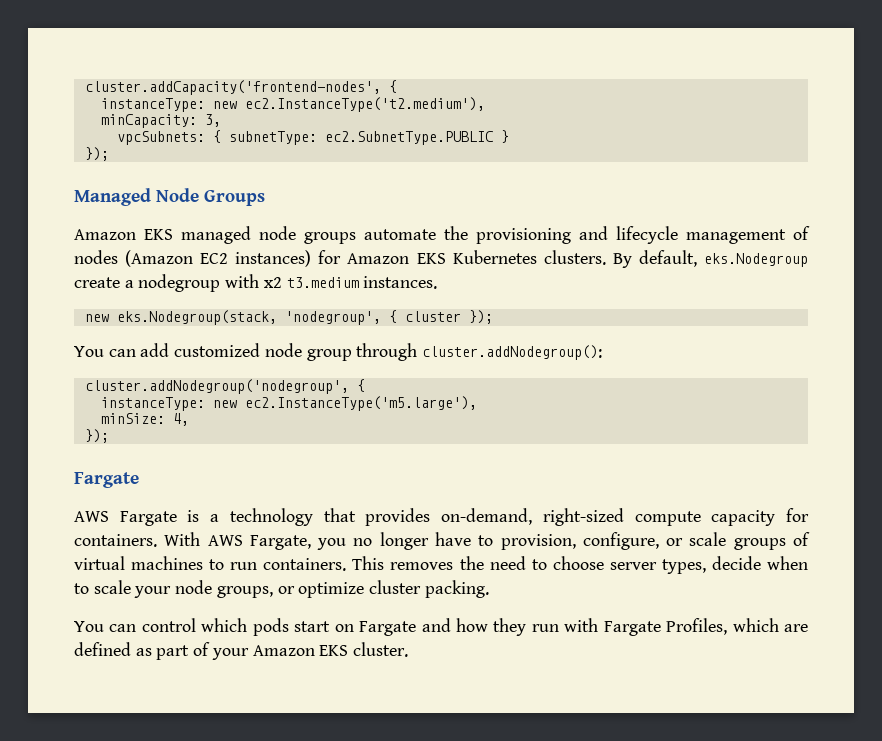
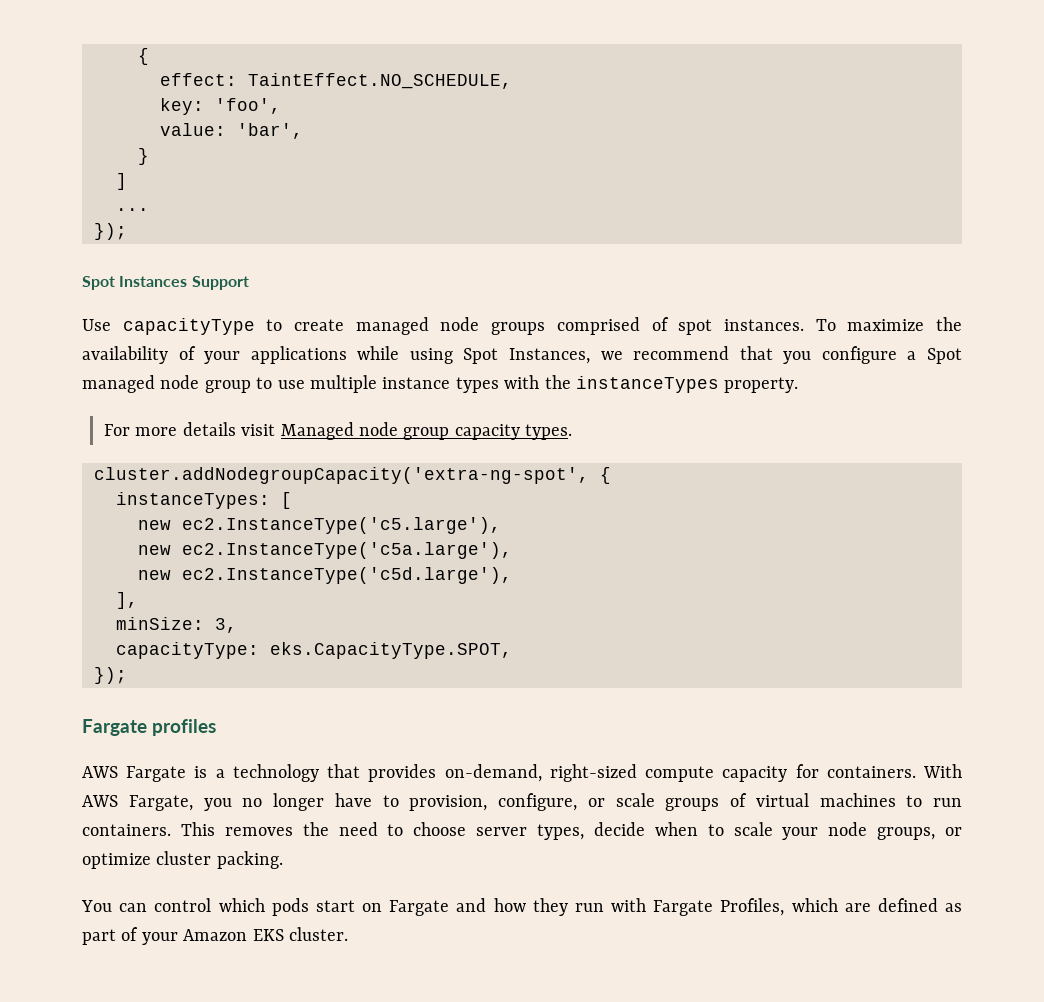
[84,80,397,95] [100,97,485,112] [100,114,221,128] [116,130,493,145] cluster.addCapacity('frontend-nodes', { // instanceType: new ec2.InstanceType('t2.medium'), // minCapacity: 3, // vpcSubnets: { subnetType: ec2.SubnetType.PUBLIC -> [138,48,149,65] [160,73,512,89] [160,98,281,115] [160,123,303,139] { // effect: TaintEffect.NO_SCHEDULE, // key: 'foo', // value: 'bar', //
[84,147,109,161] [74,188,266,206] [74,226,810,244] [74,250,808,268] [74,274,438,292] [84,310,493,325] [74,343,603,361] [84,379,365,394] [100,396,477,411] [100,413,189,426] // }); // Managed Node Groups // Amazon EKS managed node groups automate the provisioning and lifecycle management of nodes (Amazon EC2 instances) for Amazon EKS Kubernetes clusters. By default, eks.Nodegroup create a nodegroup with x2 t3.medium instances. // new eks.Nodegroup(stack, 'nodegroup', { cluster }); // You can add customized node group through cluster.addNodegroup(): // cluster.addNodegroup('nodegroup', { // instanceType: new ec2.InstanceType('m5.large'), // minSize: 4, -> [116,173,127,190] [116,208,149,211] [94,223,127,240] [82,276,249,290] [82,317,963,335] [82,346,962,364] [82,375,799,393] [104,422,573,440] [94,467,611,484] [116,492,292,509] [138,517,501,534] [138,542,512,559] [138,567,512,584] [116,592,138,609] [116,617,237,633] [116,642,512,659] // ] // ... // }); // Spot Instances Support // Use capacityType to create managed node groups comprised of spot instances. To maximize the availability of your applications while using Spot Instances, we recommend that you configure a Spot managed node group to use multiple instance types with the instanceTypes property. // For more details visit Managed node group capacity types. // cluster.addNodegroupCapacity('extra-ng-spot', { // instanceTypes: [ // new ec2.InstanceType('c5.large'), // new ec2.InstanceType('c5a.large'), // new ec2.InstanceType('c5d.large'), // ], // minSize: 3, // capacityType: eks.CapacityType.SPOT,
(139, 480) none -> [152,719,216,736] profiles

